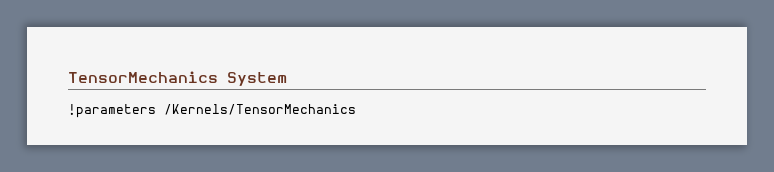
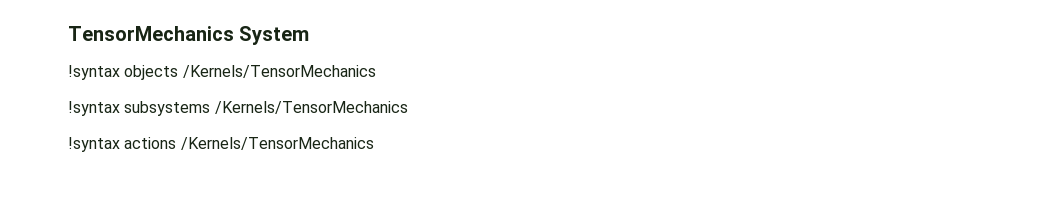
[68,104,356,118] !parameters /Kernels/TensorMechanics -> [68,65,376,80] [68,101,408,116] [68,137,374,152] !syntax objects /Kernels/TensorMechanics // !syntax subsystems /Kernels/TensorMechanics // !syntax actions /Kernels/TensorMechanics

